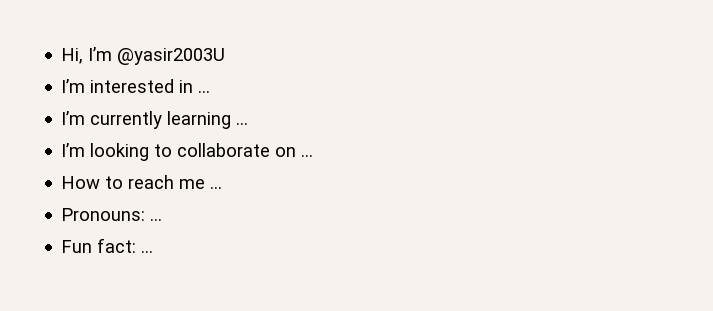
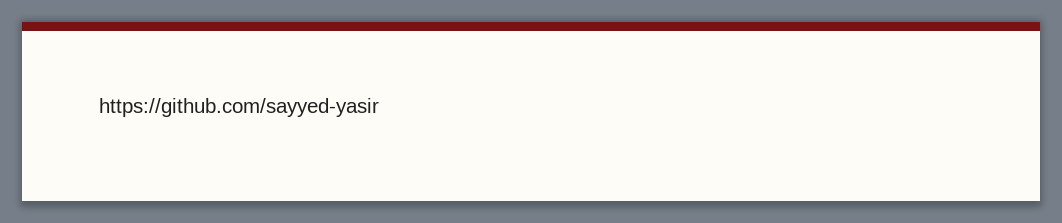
[61,47,226,65] [61,79,211,93] [61,111,249,129] [61,143,314,161] [61,175,223,189] [61,208,163,221] [61,238,154,253] Hi, I’m @yasir2003U // I’m interested in ... // I’m currently learning ... // I’m looking to collaborate on ... // How to reach me ... // Pronouns: ... // Fun fact: ... -> [99,98,379,117] https://github.com/sayyed-yasir

